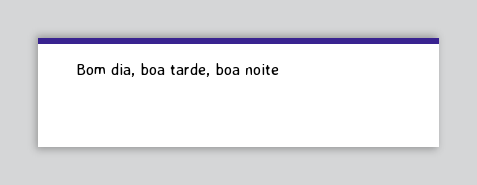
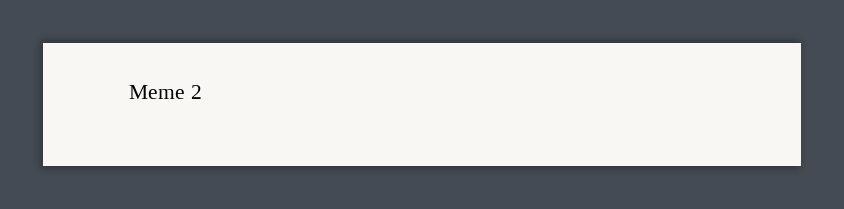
[76,63,279,77] Bom dia, boa tarde, boa noite -> [129,85,202,99] Meme 2

